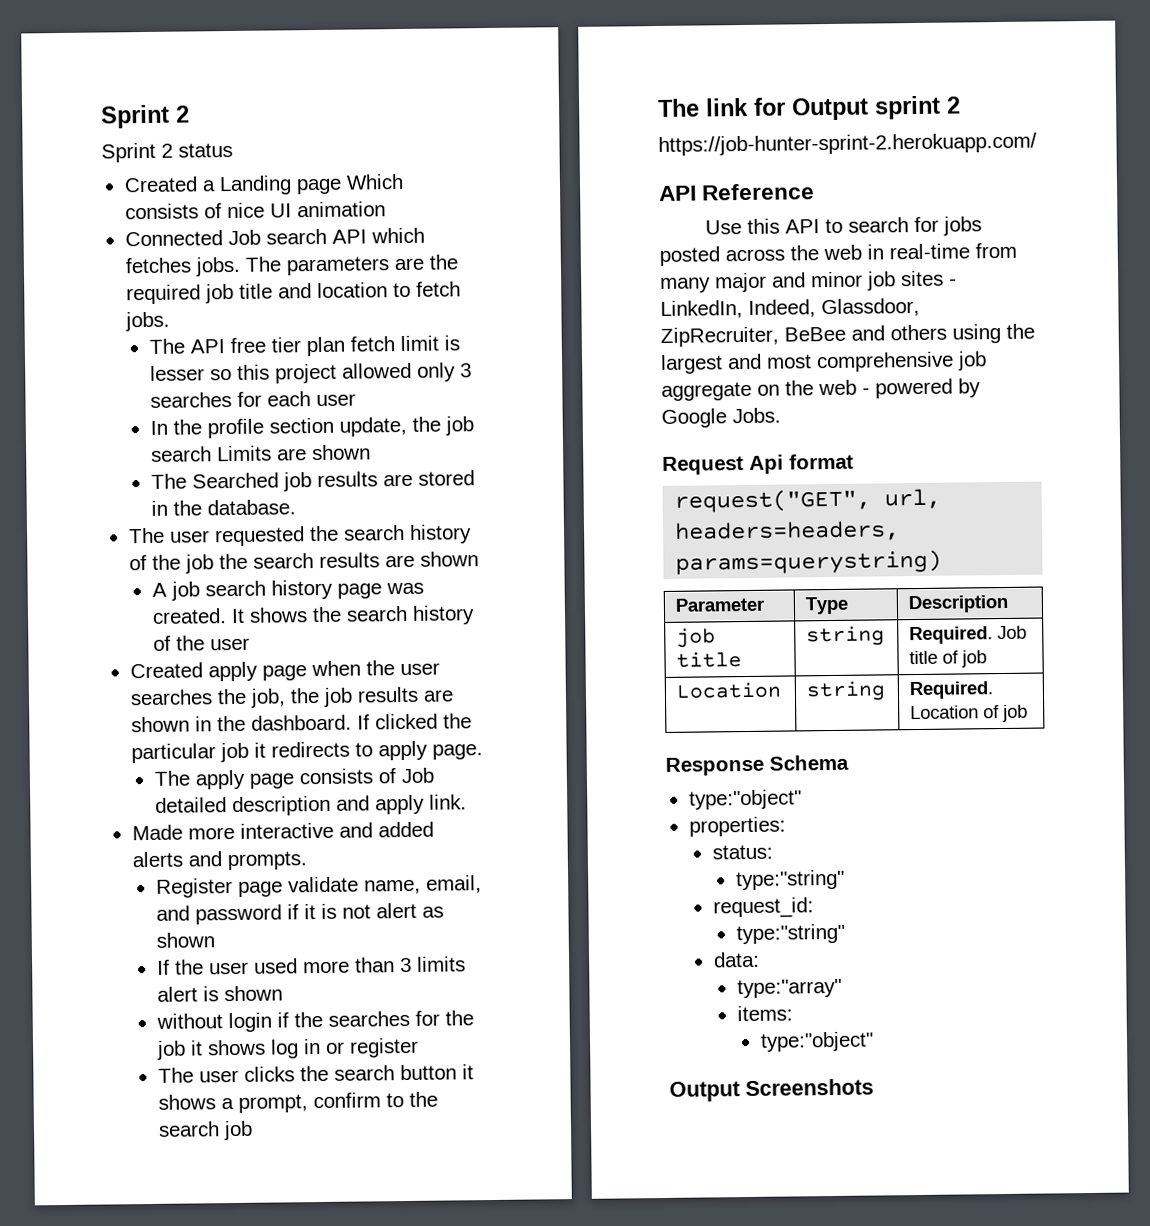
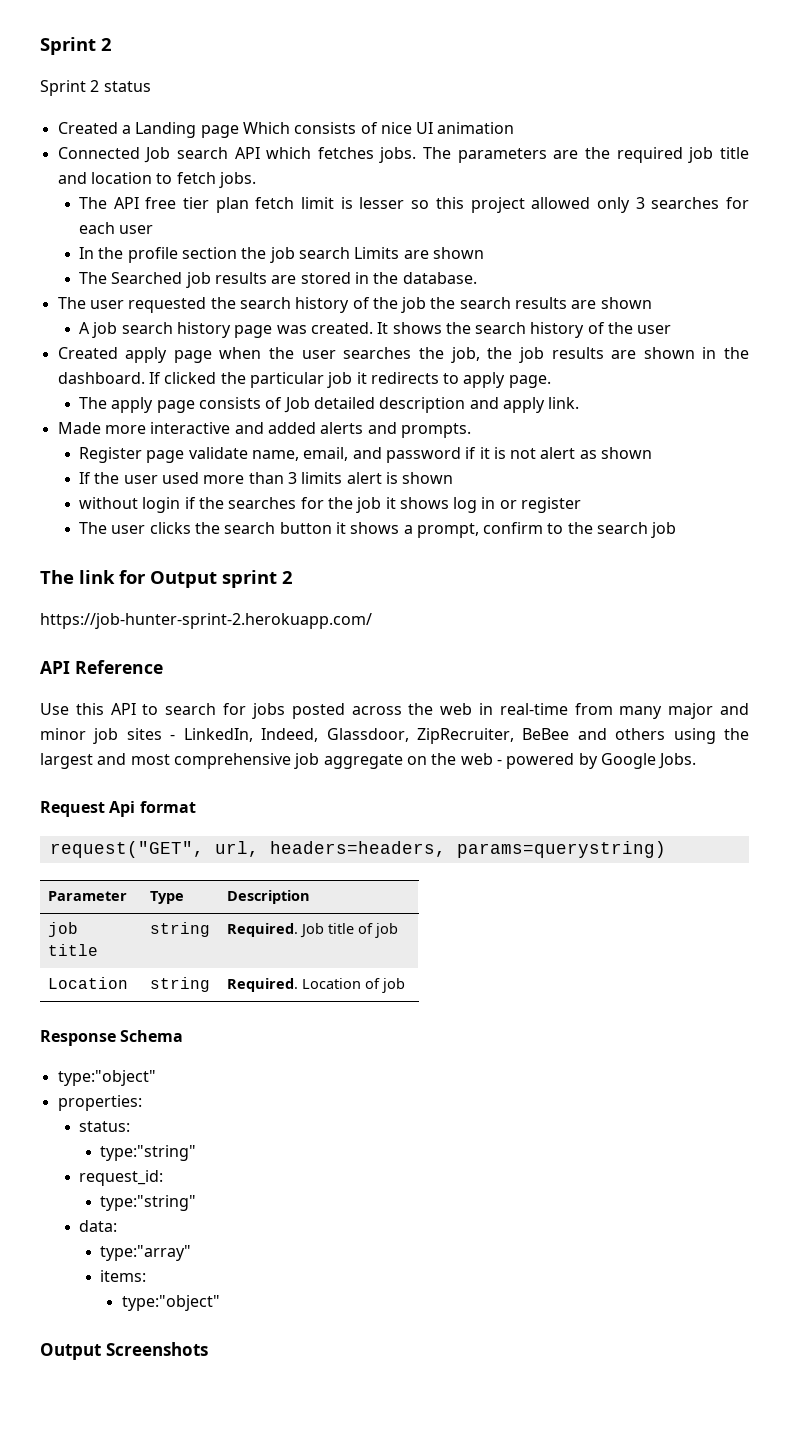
[338,416,407,437] update, -> (237, 253) none

